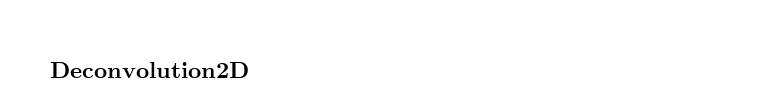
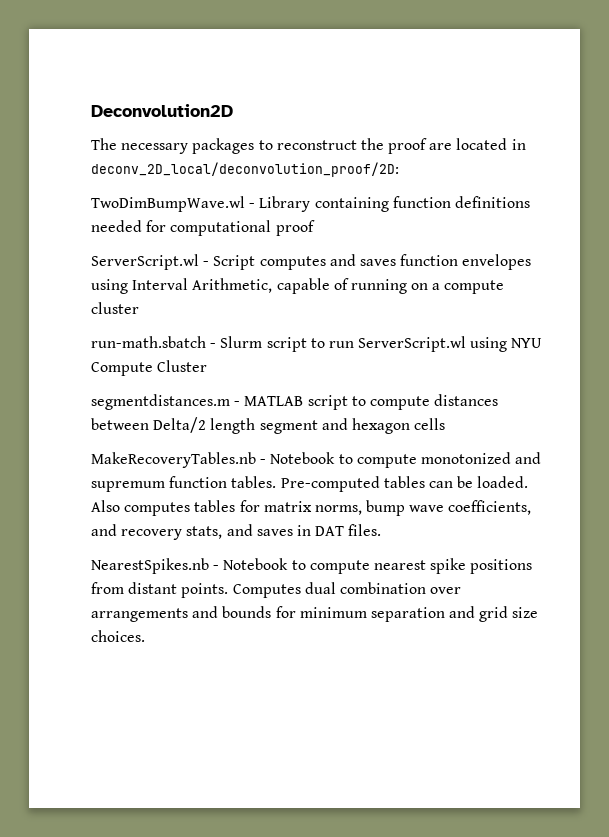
(249, 70) none -> [91,138,526,154] [91,162,399,177] [91,196,530,212] [91,220,315,236] [91,254,532,270] [91,278,505,294] [91,302,139,314] [91,336,543,352] [91,360,208,376] [91,394,499,410] [91,417,446,434] [91,452,542,468] [91,476,529,492] [91,500,532,516] [91,524,382,540] [91,558,533,574] [91,582,462,598] [91,606,539,622] [91,630,145,642] // The necessary packages to reconstruct the proof are located in deconv_2D_local/deconvolution_proof/2D: // TwoDimBumpWave.wl - Library containing function definitions needed for computational proof // ServerScript.wl - Script computes and saves function envelopes using Interval Arithmetic, capable of running on a compute cluster // run-math.sbatch - Slurm script to run ServerScript.wl using NYU Compute Cluster // segmentdistances.m - MATLAB script to compute distances between Delta/2 length segment and hexagon cells // MakeRecoveryTables.nb - Notebook to compute monotonized and supremum function tables. Pre-computed tables can be loaded. Also computes tables for matrix norms, bump wave coefficients, and recovery stats, and saves in DAT files. // NearestSpikes.nb - Notebook to compute nearest spike positions from distant points. Computes dual combination over arrangements and bounds for minimum separation and grid size choices.

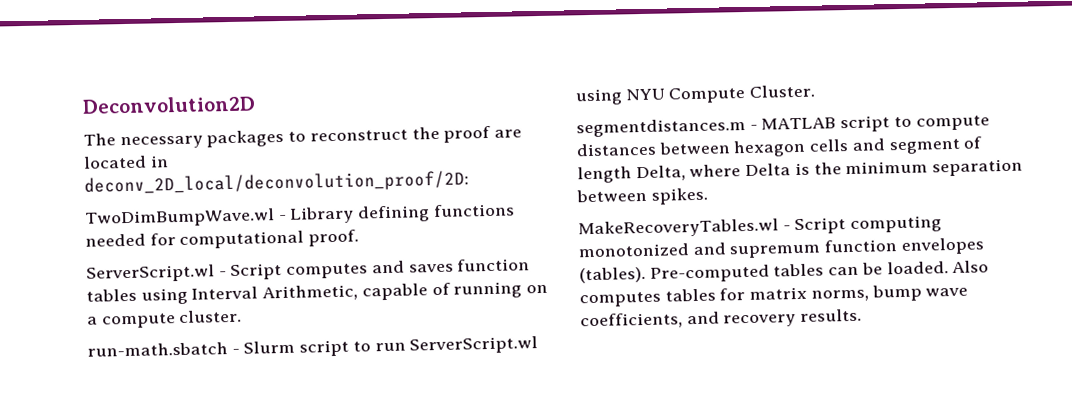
[314,196,530,212] containing function definitions -> [357,203,515,223] defining functions
[275,220,315,236] proof -> [308,229,360,247] proof.
[462,254,532,270] envelopes -> [86,288,137,302] tables
[91,302,139,314] cluster -> [178,309,243,324] cluster.
[157,360,208,372] Cluster -> [749,84,816,98] Cluster.
[153,417,446,434] [91,452,417,468] Delta/2 length segment and hexagon cells // MakeRecoveryTables.nb - Notebook to compute -> [733,136,983,158] [577,158,1024,184] [576,187,708,205] [578,215,943,239] hexagon cells and segment of length Delta, where Delta is the minimum separation between spikes. // MakeRecoveryTables.wl - Script computing
[231,476,277,488] tables. -> [900,237,985,256] [579,266,646,284] envelopes (tables).
[186,524,382,539] [91,558,533,574] [91,582,462,598] [91,606,539,622] [91,630,145,642] stats, and saves in DAT files. // NearestSpikes.nb - Notebook to compute nearest spike positions from distant points. Computes dual combination over arrangements and bounds for minimum separation and grid size choices. -> [800,308,863,322] results.

